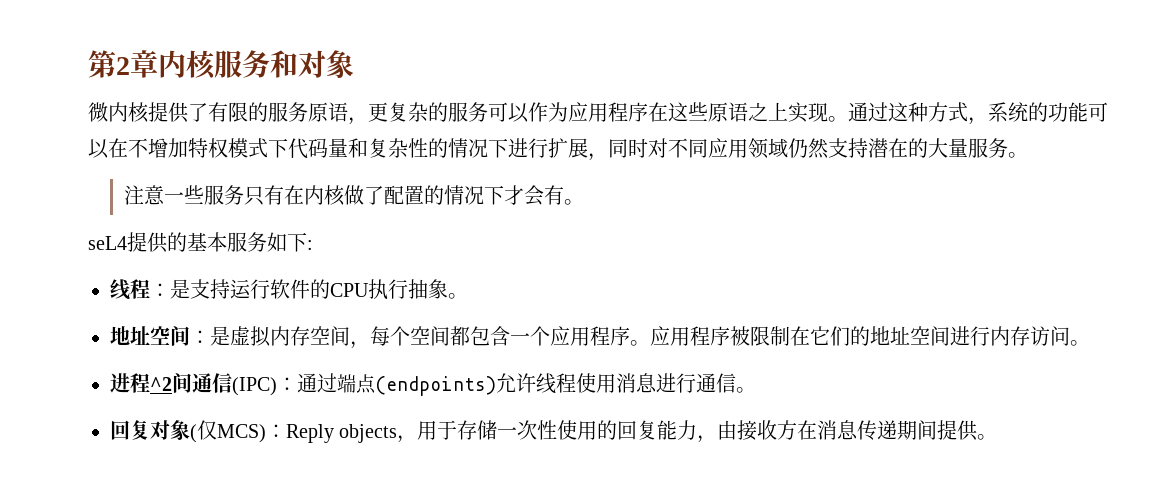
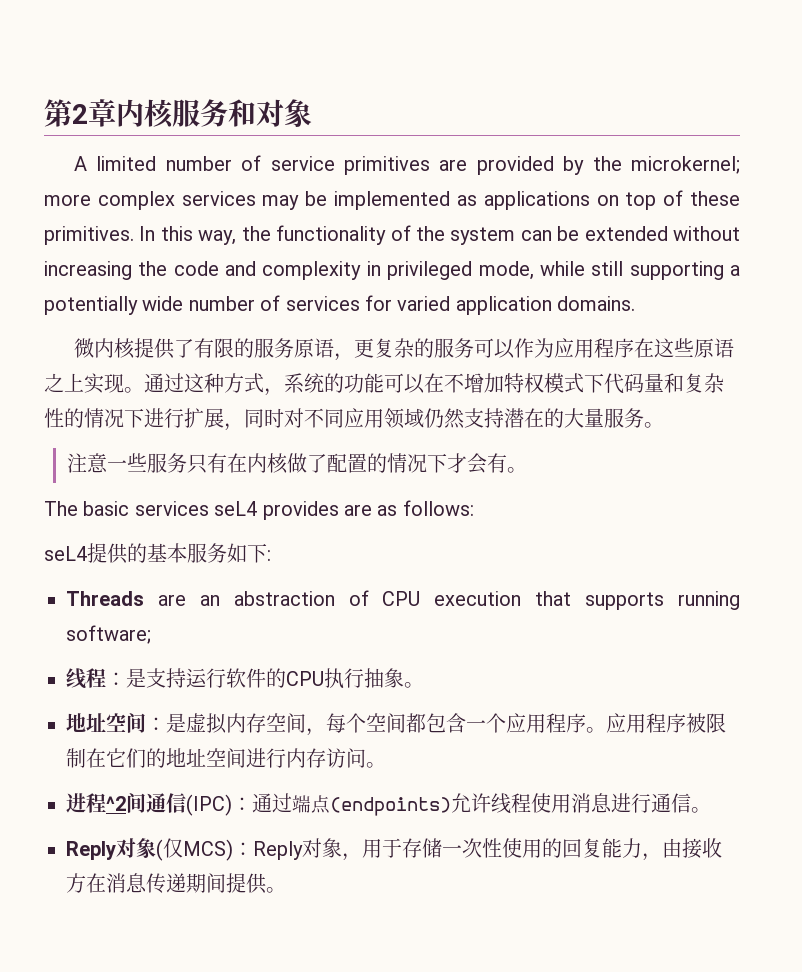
(354, 64) none -> [74,155,740,175] [44,190,741,210] [44,225,740,245] [44,261,741,280] [44,295,636,315] // A limited number of service primitives are provided by the microkernel; more complex services may be implemented as applications on top of these primitives. In this way, the functionality of the system can be extended without increasing the code and complexity in privileged mode, while still supporting a potentially wide number of services for varied application domains.
(585, 202) none -> [44,500,474,520] // The basic services seL4 provides are as follows:
(313, 245) none -> [66,590,741,610] [66,625,151,644] // Threads are an abstraction of CPU execution that supports running software;
[110,420,150,440] 回复 -> [66,841,116,860] Reply
[339,424,398,443] objects -> [302,838,342,858] 对象

